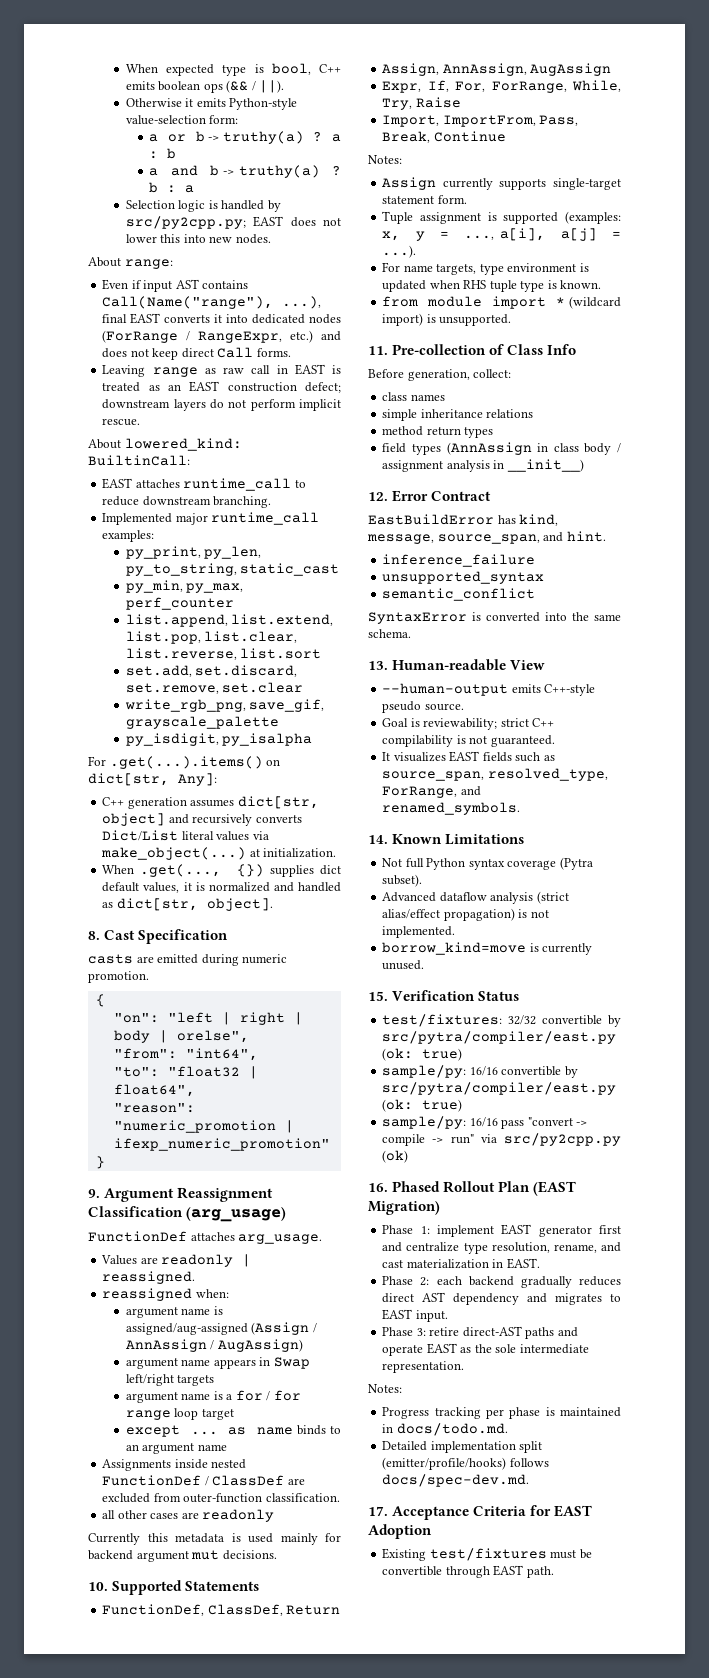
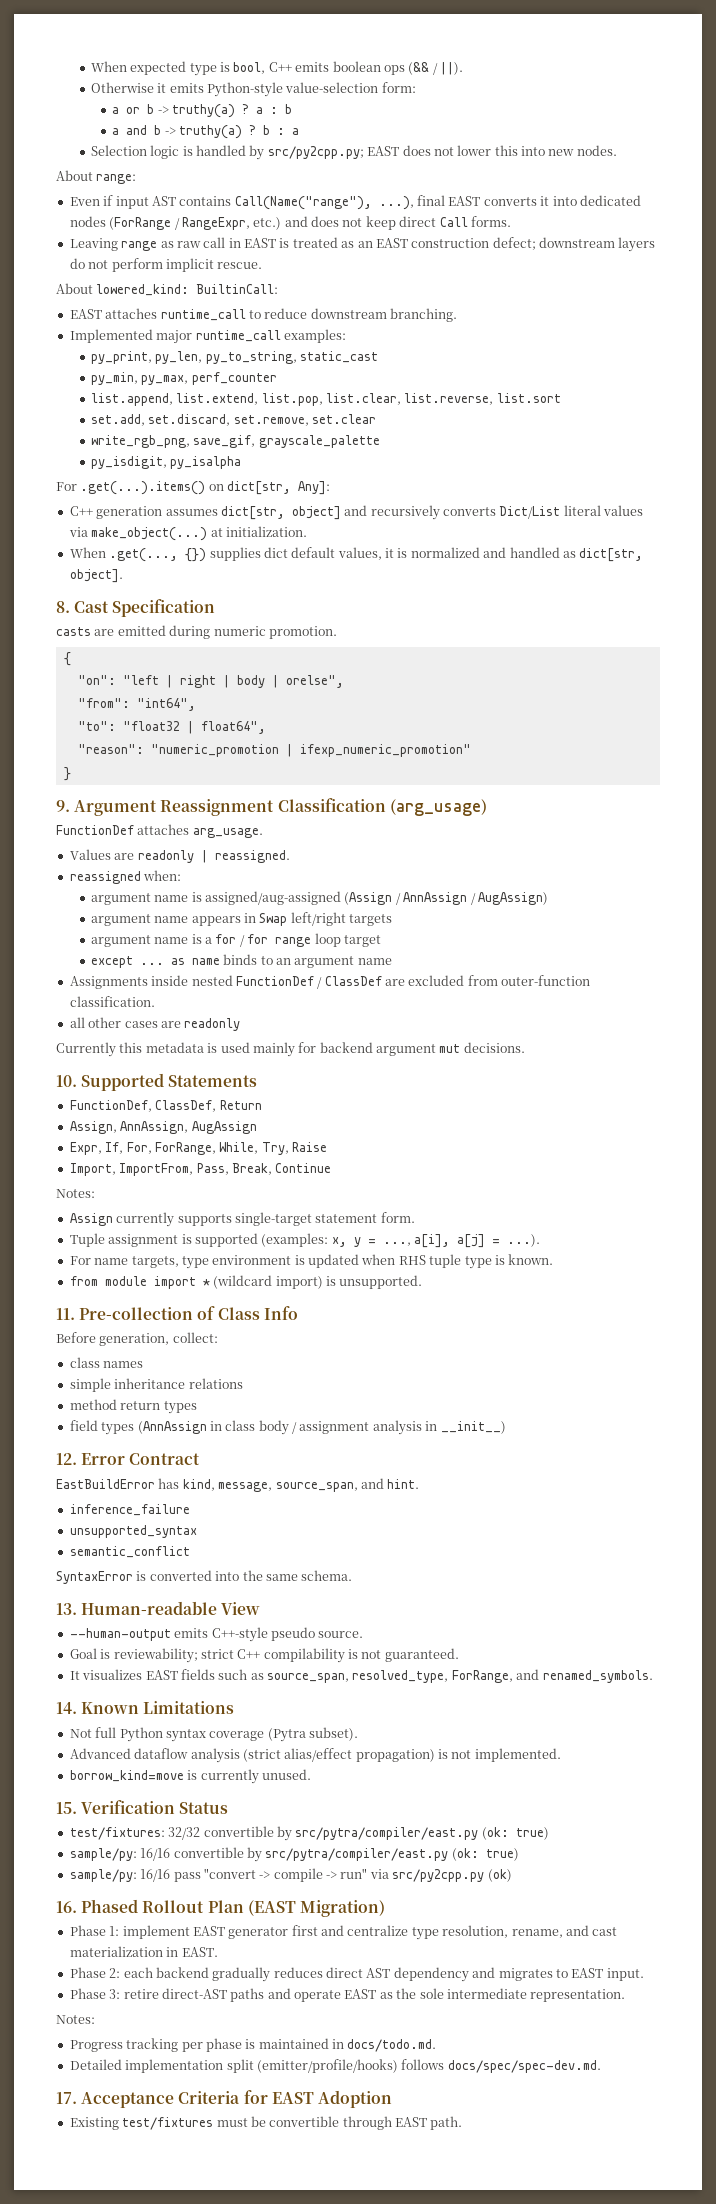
[382,1474,530,1487] docs/spec-dev.md. -> [447,2060,601,2073] docs/spec/spec-dev.md.

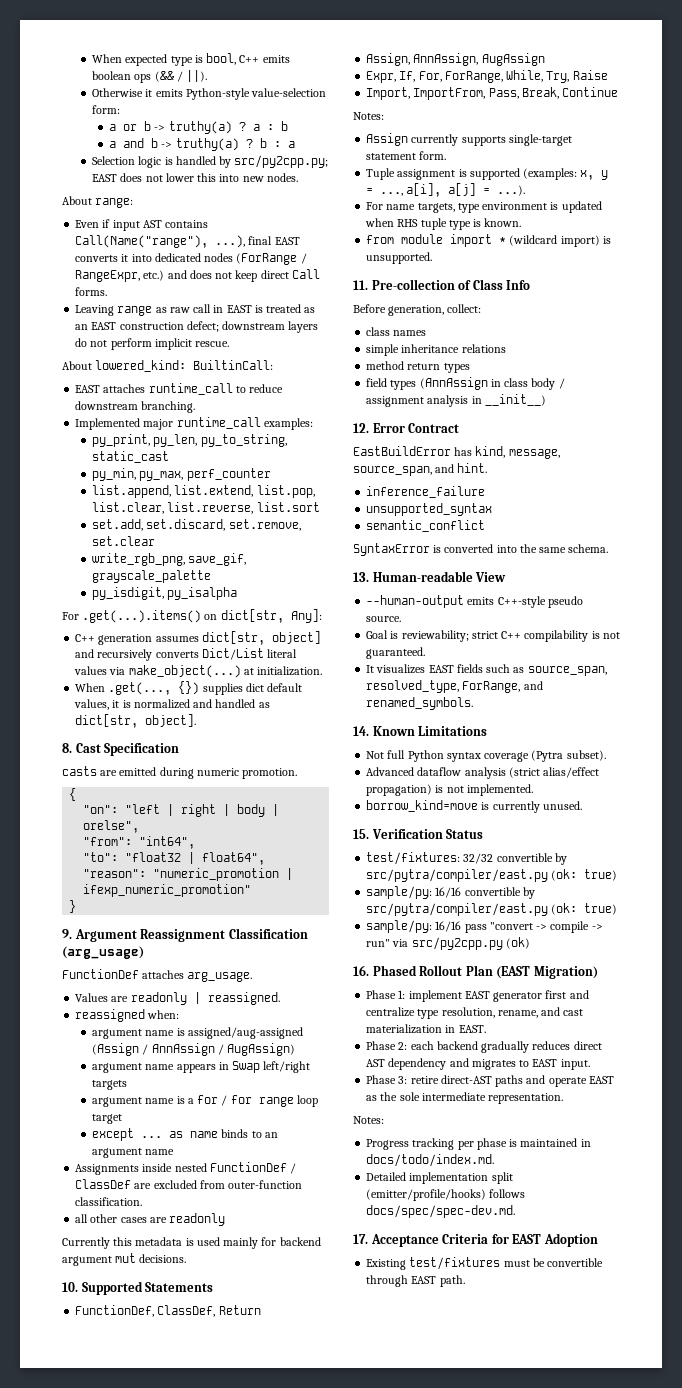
[347,2039,437,2052] docs/todo.md. -> [366,1154,495,1167] docs/todo/index.md.

